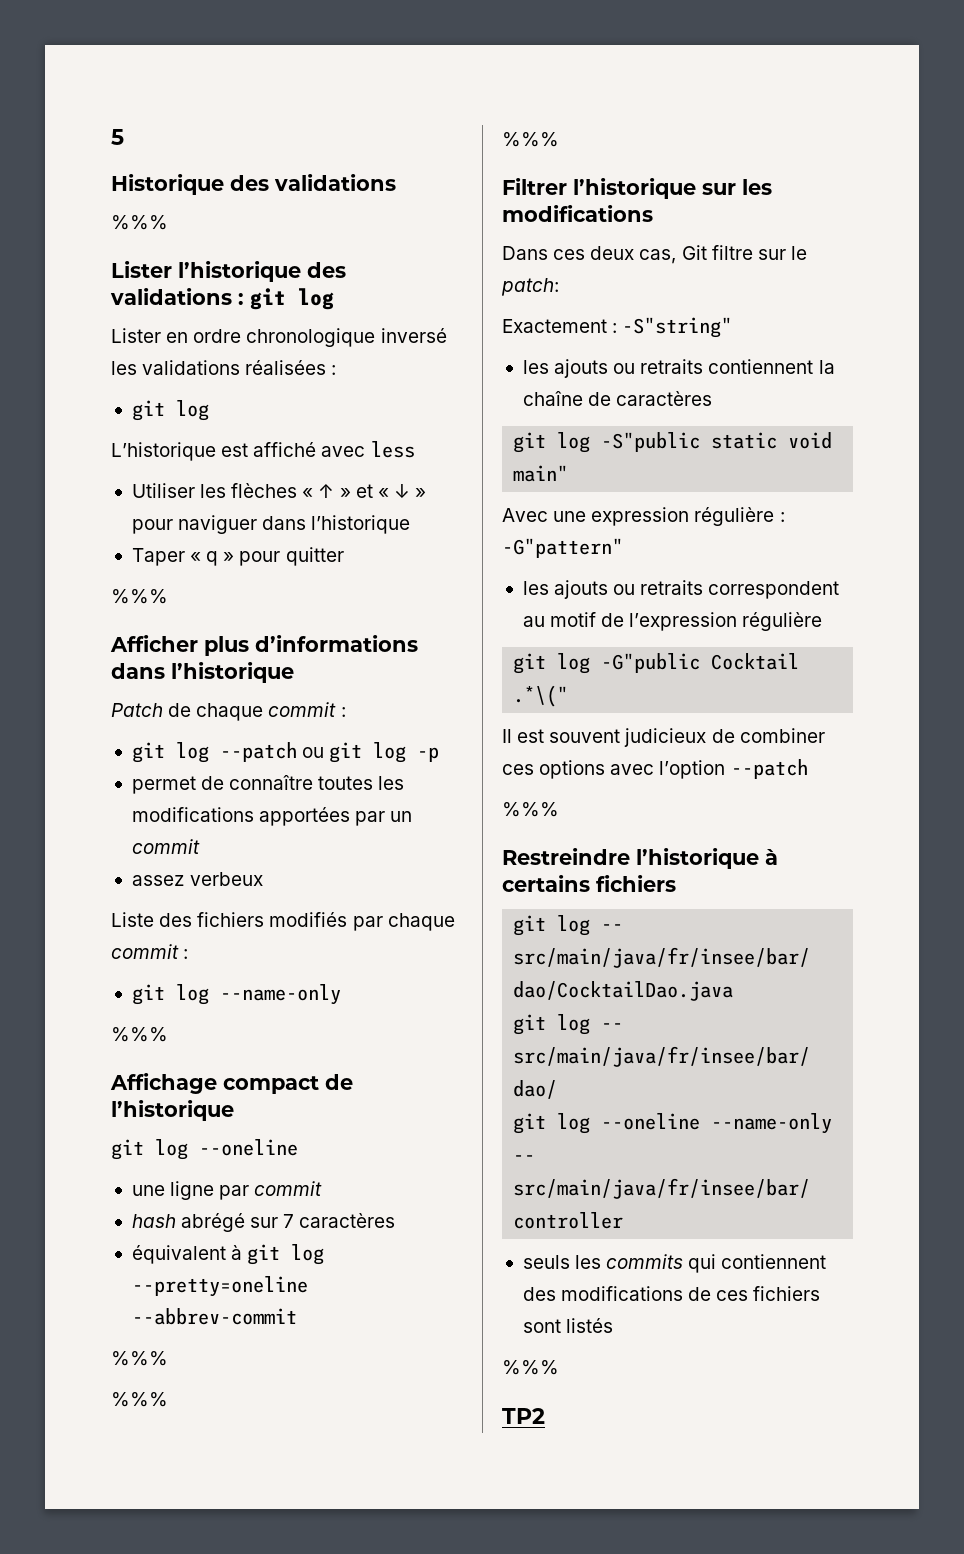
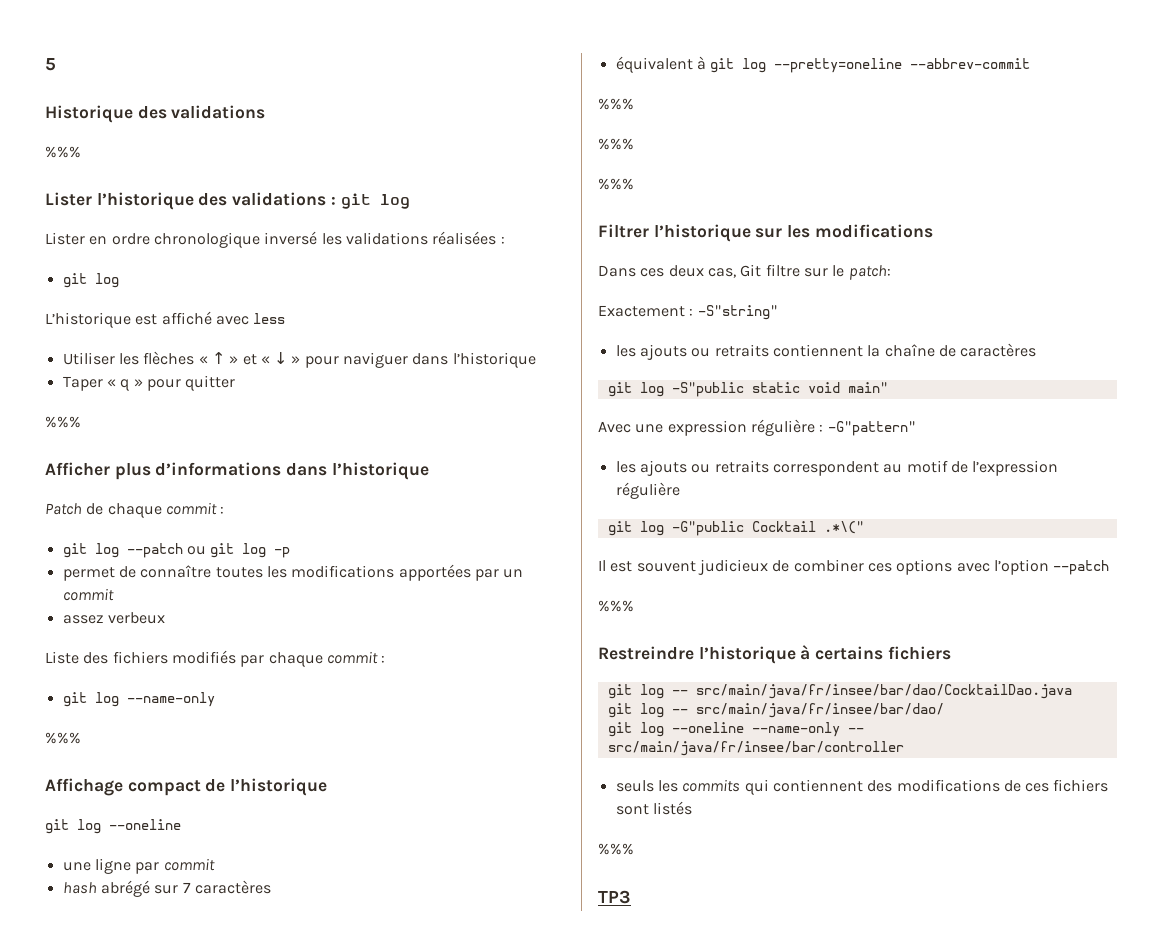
[502,1408,545,1424] TP2 -> [598,890,631,904] TP3

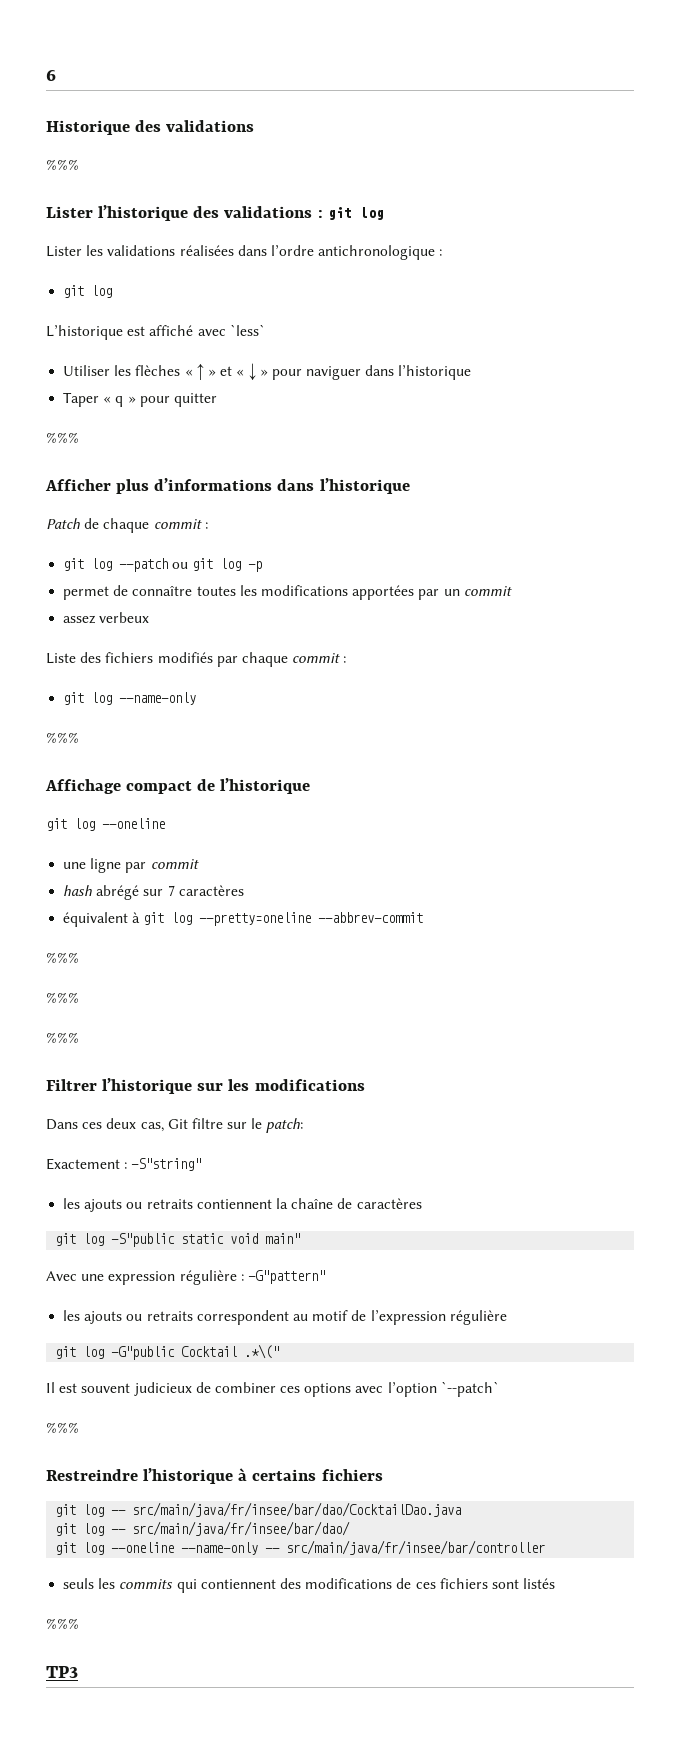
[45,58,56,71] 5 -> [46,70,56,81] 6
[89,231,497,248] en ordre chronologique inversé les validations réalisées -> [86,245,436,260] les validations réalisées dans l’ordre antichronologique
[253,313,286,324] less -> [229,324,265,336] `less`
[1053,560,1110,575] --patch -> [440,1381,499,1397] `--patch`

